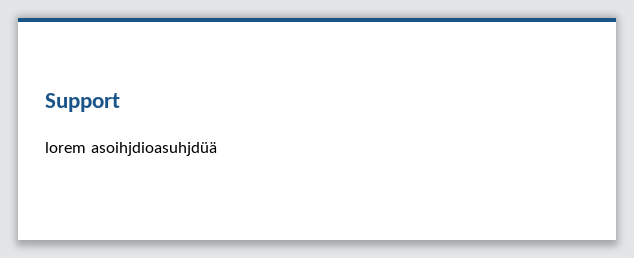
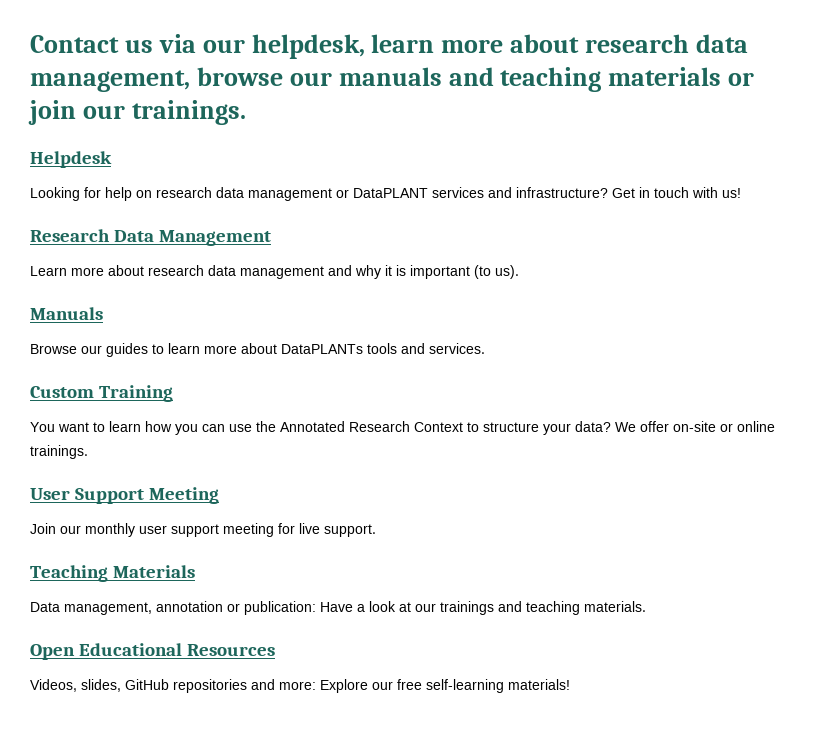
[45,93,120,112] [45,142,217,156] Support // lorem asoihjdioasuhjdüä -> [30,34,748,59] [30,67,755,92] [28,100,246,125] [30,151,112,168] [30,187,741,201] [30,229,272,246] [30,265,519,279] [30,307,103,320] [30,343,485,357] [30,385,174,402] [30,421,775,435] [30,445,88,459] [30,487,220,504] [30,523,376,537] [30,565,196,582] [30,601,646,615] [30,643,276,660] [30,679,570,693] Contact us via our helpdesk, learn more about research data management, browse our manuals and teaching materials or join our trainings. // Helpdesk // Looking for help on research data management or DataPLANT services and infrastructure? Get in touch with us! // Research Data Management // Learn more about research data management and why it is important (to us). // Manuals // Browse our guides to learn more about DataPLANTs tools and services. // Custom Training // You want to learn how you can use the Annotated Research Context to structure your data? We offer on-site or online trainings. // User Support Meeting // Join our monthly user support meeting for live support. // Teaching Materials // Data management, annotation or publication: Have a look at our trainings and teaching materials. // Open Educational Resources // Videos, slides, GitHub repositories and more: Explore our free self-learning materials!

